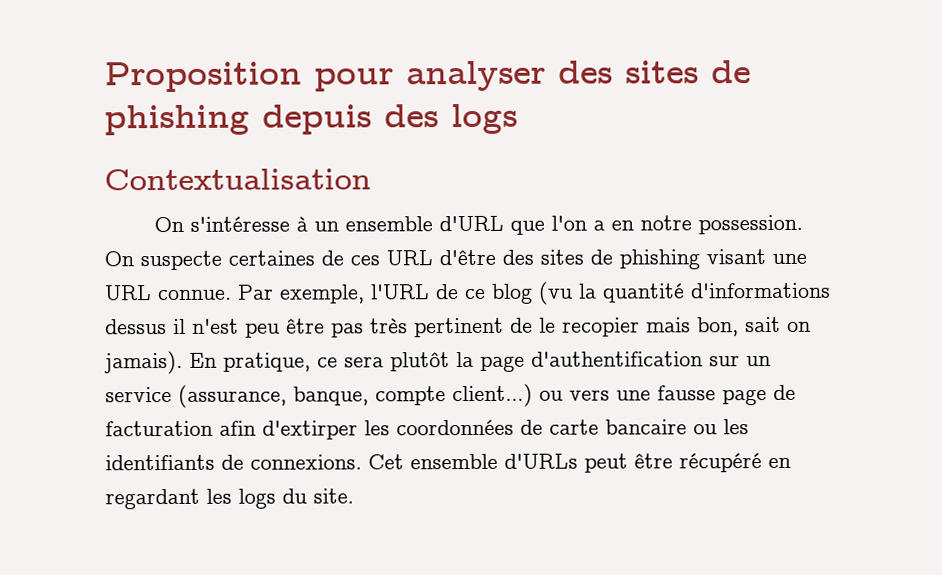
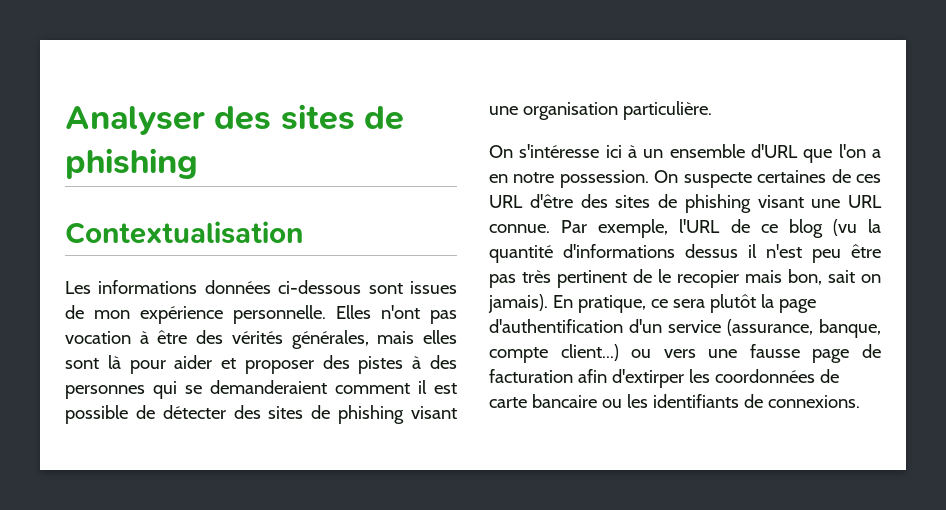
[104,60,751,93] [104,103,518,136] [104,168,371,191] Proposition pour analyser des sites de phishing depuis des logs // Contextualisation -> [65,104,404,135] [65,148,198,179] [65,221,303,244] [65,280,457,294] [65,305,457,324] [65,330,458,349] [65,355,457,374] [65,380,457,399] [65,405,457,424] [489,101,712,120] Analyser des sites de phishing // Contextualisation // Les informations données ci-dessous sont issues de mon expérience personnelle. Elles n'ont pas vocation à être des vérités générales, mais elles sont là pour aider et proposer des pistes à des personnes qui se demanderaient comment il est possible de détecter des sites de phishing visant une organisation particulière.
(291, 224) none -> [605,145,622,158] ici
[709,355,771,367] sur un -> [629,319,662,333] d'un
[368,453,791,473] [105,488,354,510] Cet ensemble d'URLs peut être récupéré en regardant les logs du site. -> (860, 401) none

